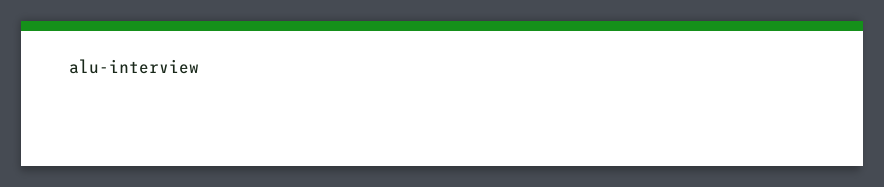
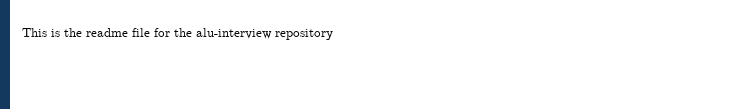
[69,59,199,74] alu-interview -> [22,28,333,40] This is the readme file for the alu-interview repository

